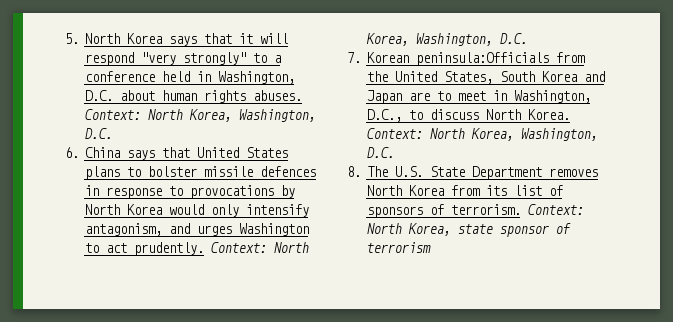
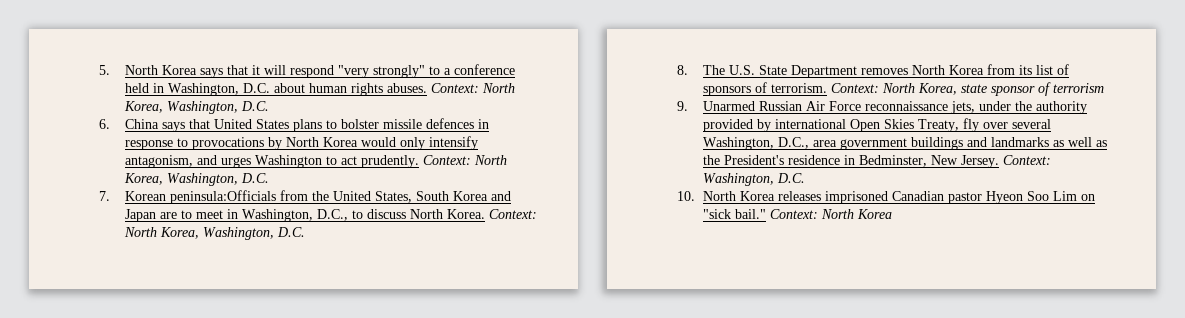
(431, 247) none -> [677,101,1087,114] [702,118,1051,132] [702,137,1107,150] [702,155,1051,168] [702,173,805,186] [677,191,1095,204] [702,209,892,219] // 9. Unarmed Russian Air Force reconnaissance jets, under the authority provided by international Open Skies Treaty, fly over several Washington, D.C., area government buildings and landmarks as well as the President's residence in Bedminster, New Jersey. Context: Washington, D.C. // 10. North Korea releases imprisoned Canadian pastor Hyeon Soo Lim on "sick bail." Context: North Korea

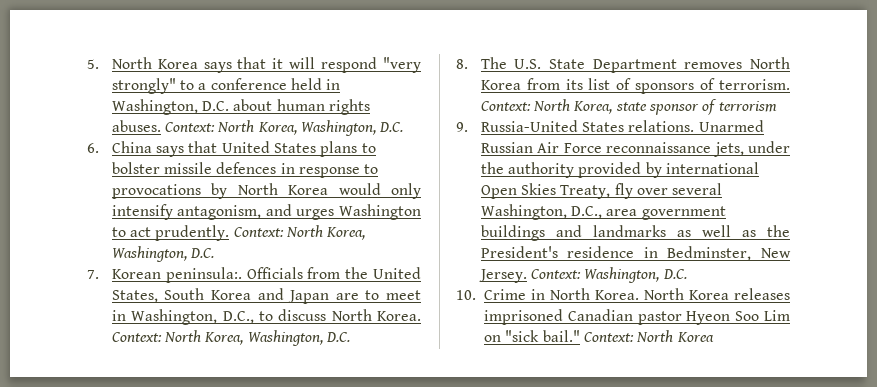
[169,190,276,204] peninsula:Officials -> [165,267,303,283] peninsula:. Officials
(688, 106) none -> [480,120,695,132] Russia-United States relations.
(695, 196) none -> [484,288,639,300] Crime in North Korea.

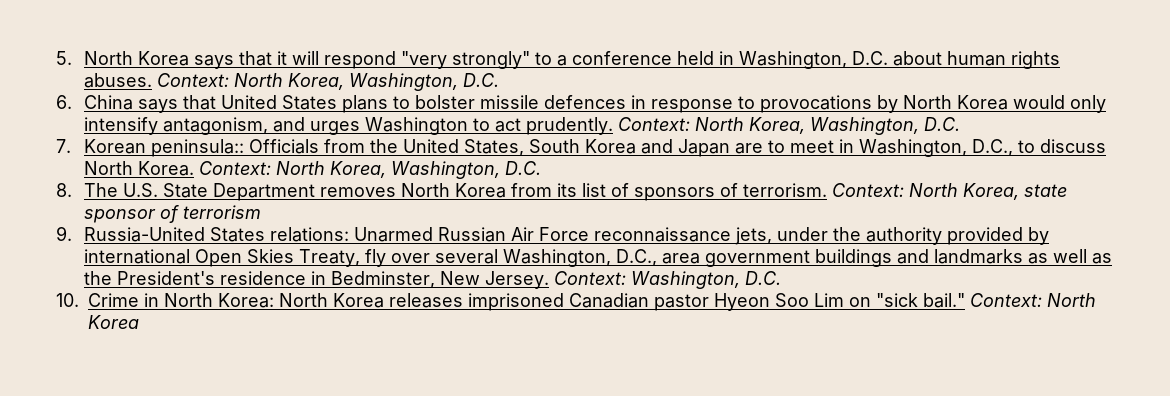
[165,267,242,283] peninsula:. -> [151,139,245,157] peninsula::
[628,120,695,132] relations. -> [270,227,350,242] relations:
[595,290,639,300] Korea. -> [218,293,274,308] Korea:

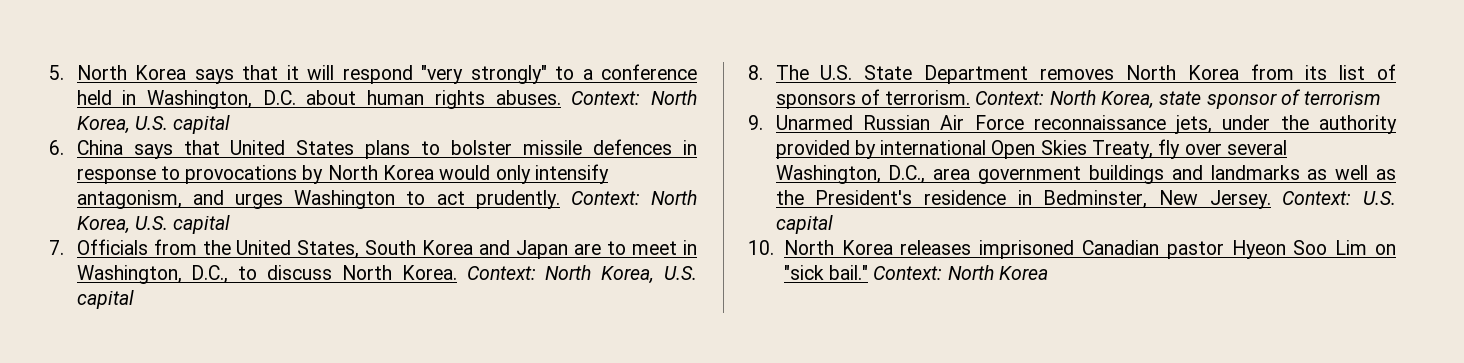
[349,73,500,91] Washington, D.C. -> [134,115,231,134] U.S. capital
[810,117,961,135] Washington, D.C. -> [134,215,231,234] U.S. capital
[84,139,245,157] Korean peninsula:: -> (64, 247) none
[391,161,542,179] Washington, D.C. -> [664,266,698,280] [76,290,134,309] U.S. capital
[84,227,350,242] Russia-United States relations: -> (763, 122) none
[631,271,782,289] Washington, D.C. -> [1363,191,1396,205] [775,215,833,234] U.S. capital
[88,293,274,308] Crime in North Korea: -> (774, 247) none

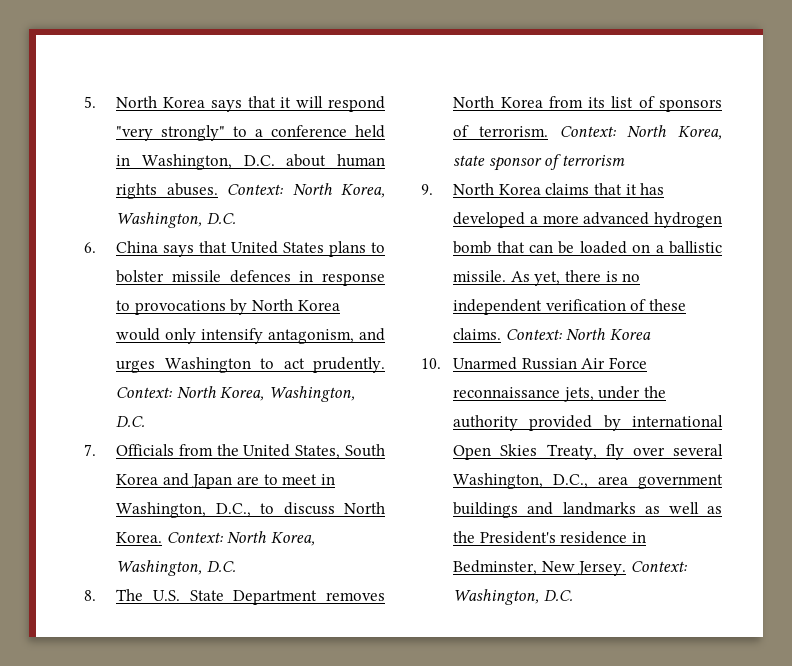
[134,115,231,134] U.S. capital -> [116,212,236,228] Washington, D.C.
[134,215,231,234] U.S. capital -> [268,386,355,402] [116,416,146,427] Washington, D.C.
[664,266,698,280] [76,290,134,309] U.S. capital -> [116,560,236,576] Washington, D.C.
(763, 122) none -> [453,183,665,195] [453,212,722,228] [453,241,722,254] [453,270,641,286] [453,299,686,315] [453,328,651,340] [421,358,441,369] North Korea claims that it has developed a more advanced hydrogen bomb that can be loaded on a ballistic missile. As yet, there is no independent verification of these claims. Context: North Korea // 10.
[1363,191,1396,205] [775,215,833,234] [748,240,1396,259] [783,265,1048,280] U.S. capital // 10. North Korea releases imprisoned Canadian pastor Hyeon Soo Lim on "sick bail." Context: North Korea -> [453,589,573,605] Washington, D.C.

